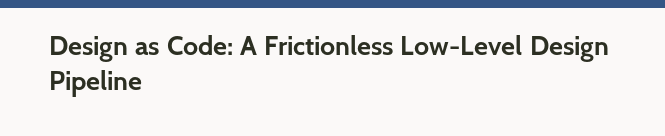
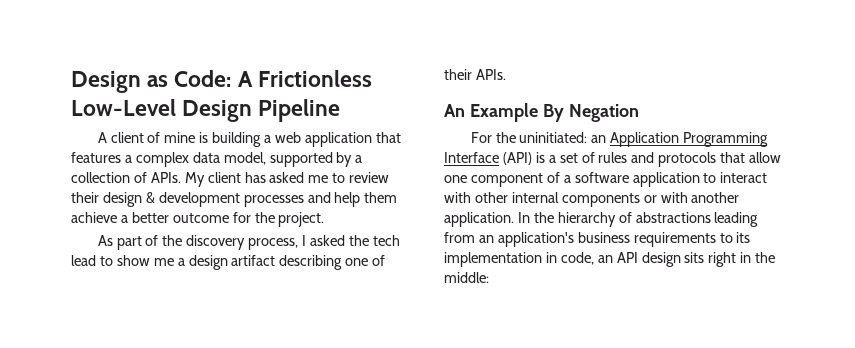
(142, 83) none -> [97,132,401,147] [71,152,363,167] [71,172,390,187] [71,192,398,207] [71,212,325,227] [97,235,400,250] [71,255,386,270] [444,69,506,80] [444,103,639,122] [470,132,769,147] [444,152,782,167] [444,172,768,187] [444,192,740,207] [444,212,759,227] [444,232,751,247] [444,252,776,267] [444,272,489,283] // A client of mine is building a web application that features a complex data model, supported by a collection of APIs. My client has asked me to review their design & development processes and help them achieve a better outcome for the project. // As part of the discovery process, I asked the tech lead to show me a design artifact describing one of their APIs. // An Example By Negation // For the uninitiated: an Application Programming Interface (API) is a set of rules and protocols that allow one component of a software application to interact with other internal components or with another application. In the hierarchy of abstractions leading from an application's business requirements to its implementation in code, an API design sits right in the middle:

